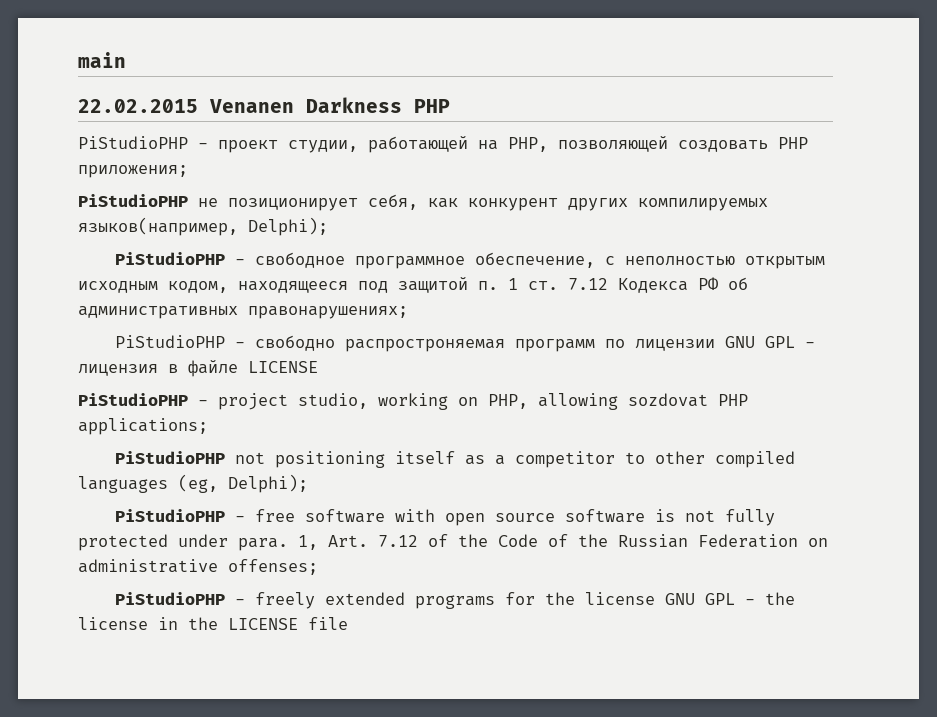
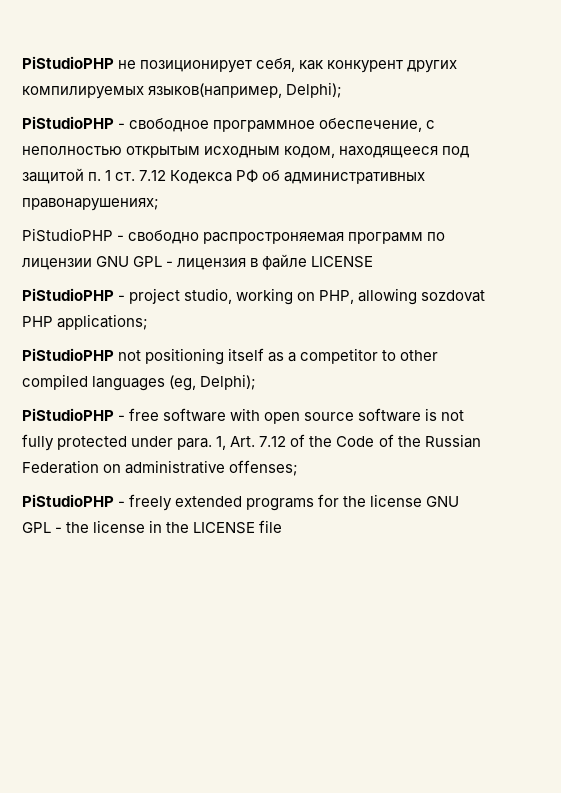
[78,52,126,68] [78,97,450,113] [78,136,808,153] [78,165,188,178] main // 22.02.2015 Venanen Darkness PHP // PiStudioPHP - проект студии, работающей на PHP, позволяющей создовать PHP приложения; // -> (22, 62) none

